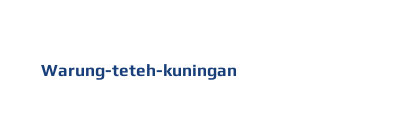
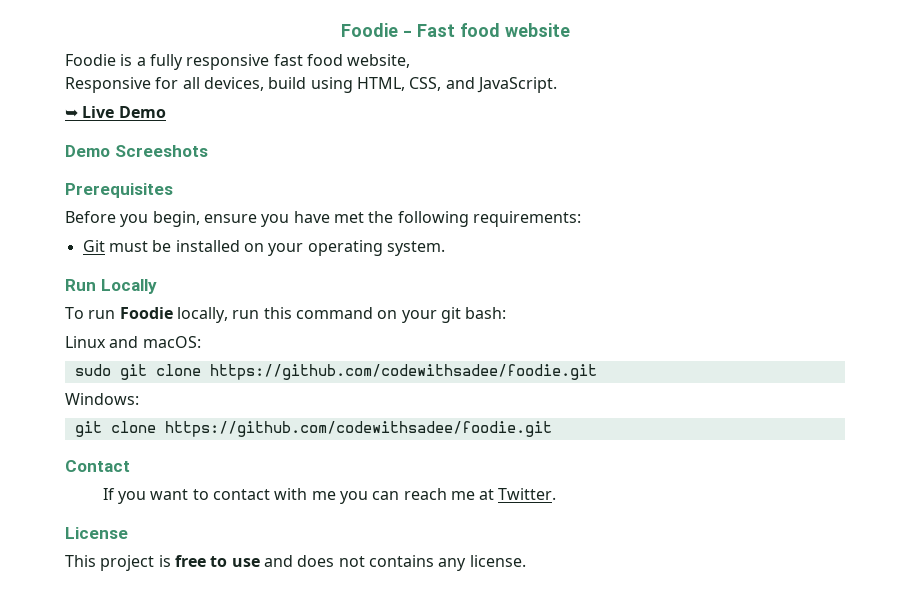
[41,64,237,80] Warung-teteh-kuningan -> [340,23,570,37] [65,54,411,70] [65,77,557,93] [65,106,166,118] [65,145,208,157] [65,183,173,198] [65,211,581,227] [82,240,445,256] [65,279,157,294] [65,307,507,323] [65,336,201,348] [74,364,597,380] [65,393,139,405] [74,421,552,437] [65,460,130,472] [102,488,557,504] [65,527,128,539] [65,555,526,571] Foodie - Fast food website // Foodie is a fully responsive fast food website, // Responsive for all devices, build using HTML, CSS, and JavaScript. // ➥ Live Demo // Demo Screeshots // Prerequisites // Before you begin, ensure you have met the following requirements: // Git must be installed on your operating system. // Run Locally // To run Foodie locally, run this command on your git bash: // Linux and macOS: // sudo git clone https://github.com/codewithsadee/foodie.git // Windows: // git clone https://github.com/codewithsadee/foodie.git // Contact // If you want to contact with me you can reach me at Twitter. // License // This project is free to use and does not contains any license.

